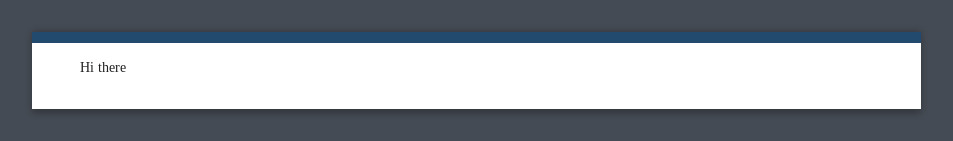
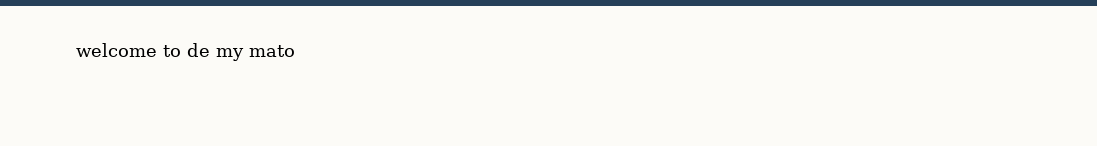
[80,62,126,72] Hi there -> [76,43,295,61] welcome to de my mato

